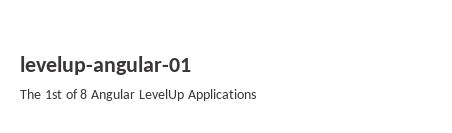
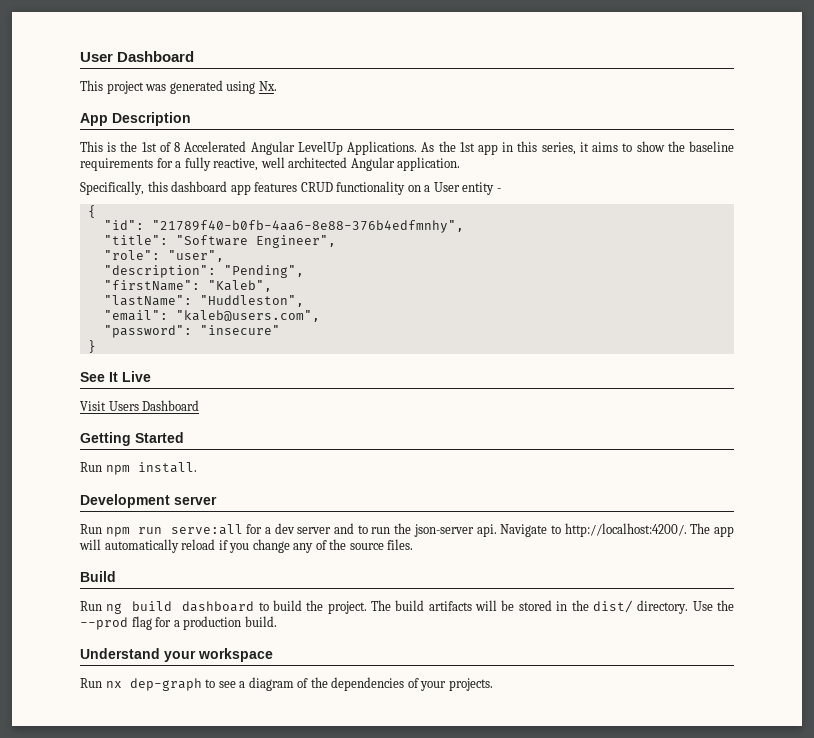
[20,56,191,75] [20,89,41,99] levelup-angular-01 // The -> [80,51,195,62] [80,80,277,94] [80,112,191,126] [80,141,138,152] User Dashboard // This project was generated using Nx. // App Description // This is the
(88, 94) none -> [184,141,247,152] Accelerated
[187,89,256,101] Applications -> [347,141,735,155] [80,157,461,171] [80,181,501,195] [87,205,96,218] [103,220,464,233] [103,235,336,248] [103,250,224,262] [103,265,304,278] [103,280,272,292] [103,295,304,307] [103,310,320,322] [103,325,280,338] [87,340,96,353] [80,371,151,382] [80,400,200,411] [80,432,184,446] [80,462,197,475] [80,494,217,508] [80,523,734,537] [79,539,414,553] [80,571,116,582] [80,600,735,614] [80,616,277,630] [80,648,273,662] [80,677,493,691] Applications. As the 1st app in this series, it aims to show the baseline requirements for a fully reactive, well architected Angular application. // Specifically, this dashboard app features CRUD functionality on a User entity - // { // "id": "21789f40-b0fb-4aa6-8e88-376b4edfmnhy", // "title": "Software Engineer", // "role": "user", // "description": "Pending", // "firstName": "Kaleb", // "lastName": "Huddleston", // "email": "kaleb@users.com", // "password": "insecure" // } // See It Live // Visit Users Dashboard // Getting Started // Run npm install. // Development server // Run npm run serve:all for a dev server and to run the json-server api. Navigate to http://localhost:4200/. The app will automatically reload if you change any of the source files. // Build // Run ng build dashboard to build the project. The build artifacts will be stored in the dist/ directory. Use the --prod flag for a production build. // Understand your workspace // Run nx dep-graph to see a diagram of the dependencies of your projects.

